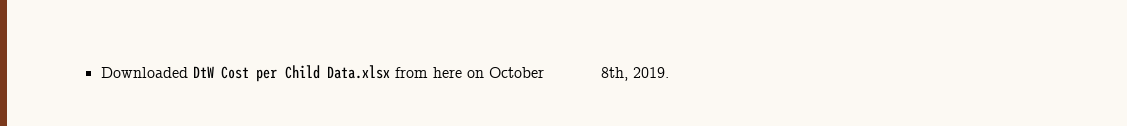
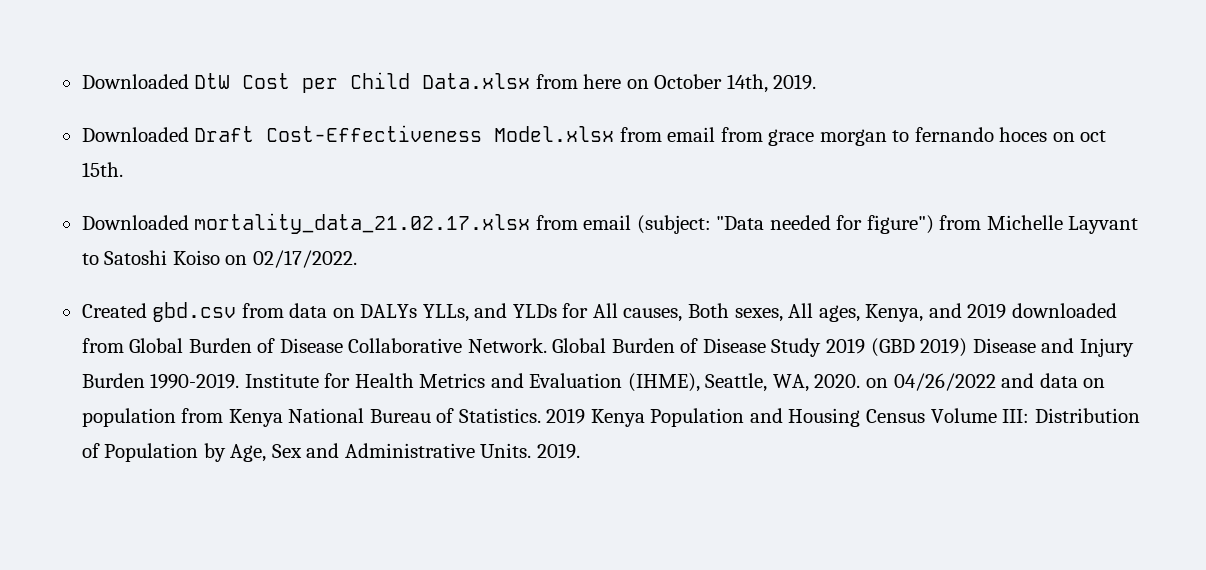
[600,67,669,81] 8th, 2019. -> [726,74,817,93] [81,125,1107,146] [81,162,123,177] [81,213,1139,234] [81,250,357,268] [81,302,1117,322] [81,338,1134,357] [81,373,1106,392] [81,408,1140,427] [81,443,580,462] 14th, 2019. // Downloaded Draft Cost-Effectiveness Model.xlsx from email from grace morgan to fernando hoces on oct 15th. // Downloaded mortality_data_21.02.17.xlsx from email (subject: "Data needed for figure") from Michelle Layvant to Satoshi Koiso on 02/17/2022. // Created gbd.csv from data on DALYs YLLs, and YLDs for All causes, Both sexes, All ages, Kenya, and 2019 downloaded from Global Burden of Disease Collaborative Network. Global Burden of Disease Study 2019 (GBD 2019) Disease and Injury Burden 1990-2019. Institute for Health Metrics and Evaluation (IHME), Seattle, WA, 2020. on 04/26/2022 and data on population from Kenya National Bureau of Statistics. 2019 Kenya Population and Housing Census Volume III: Distribution of Population by Age, Sex and Administrative Units. 2019.

